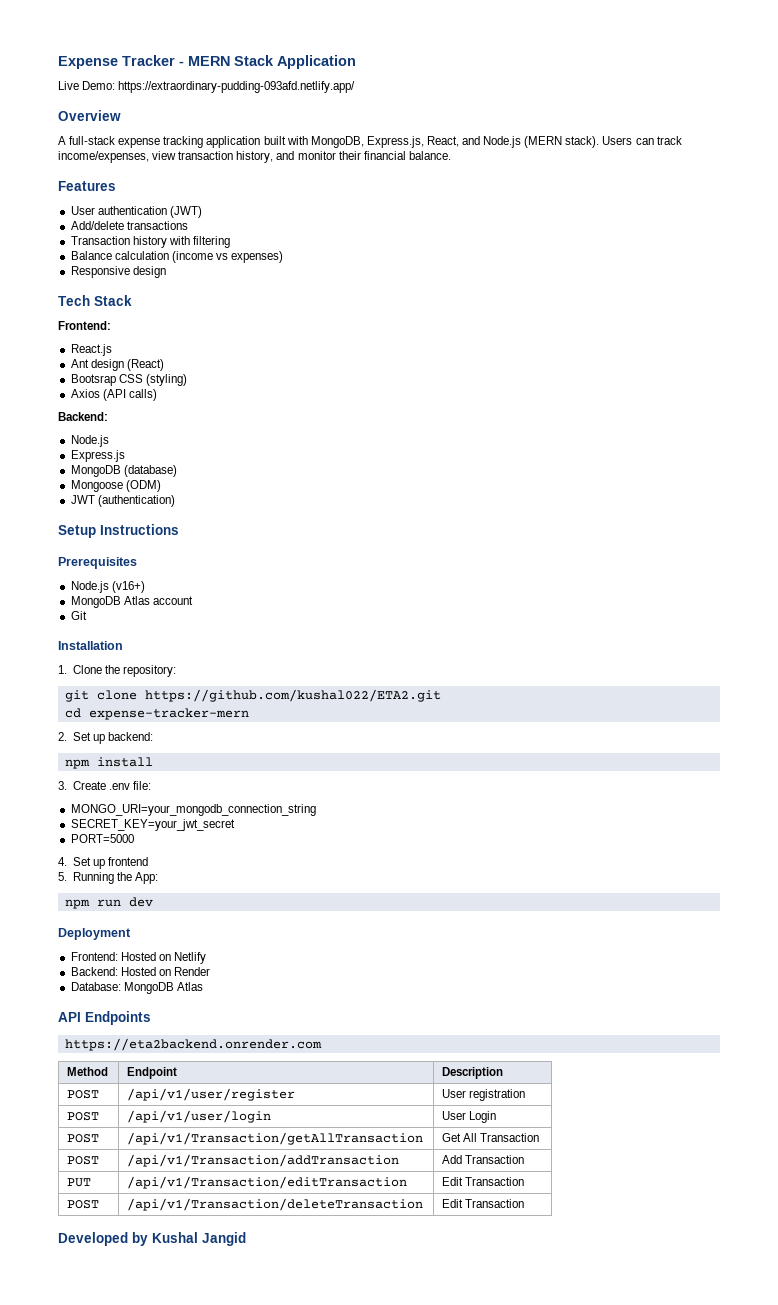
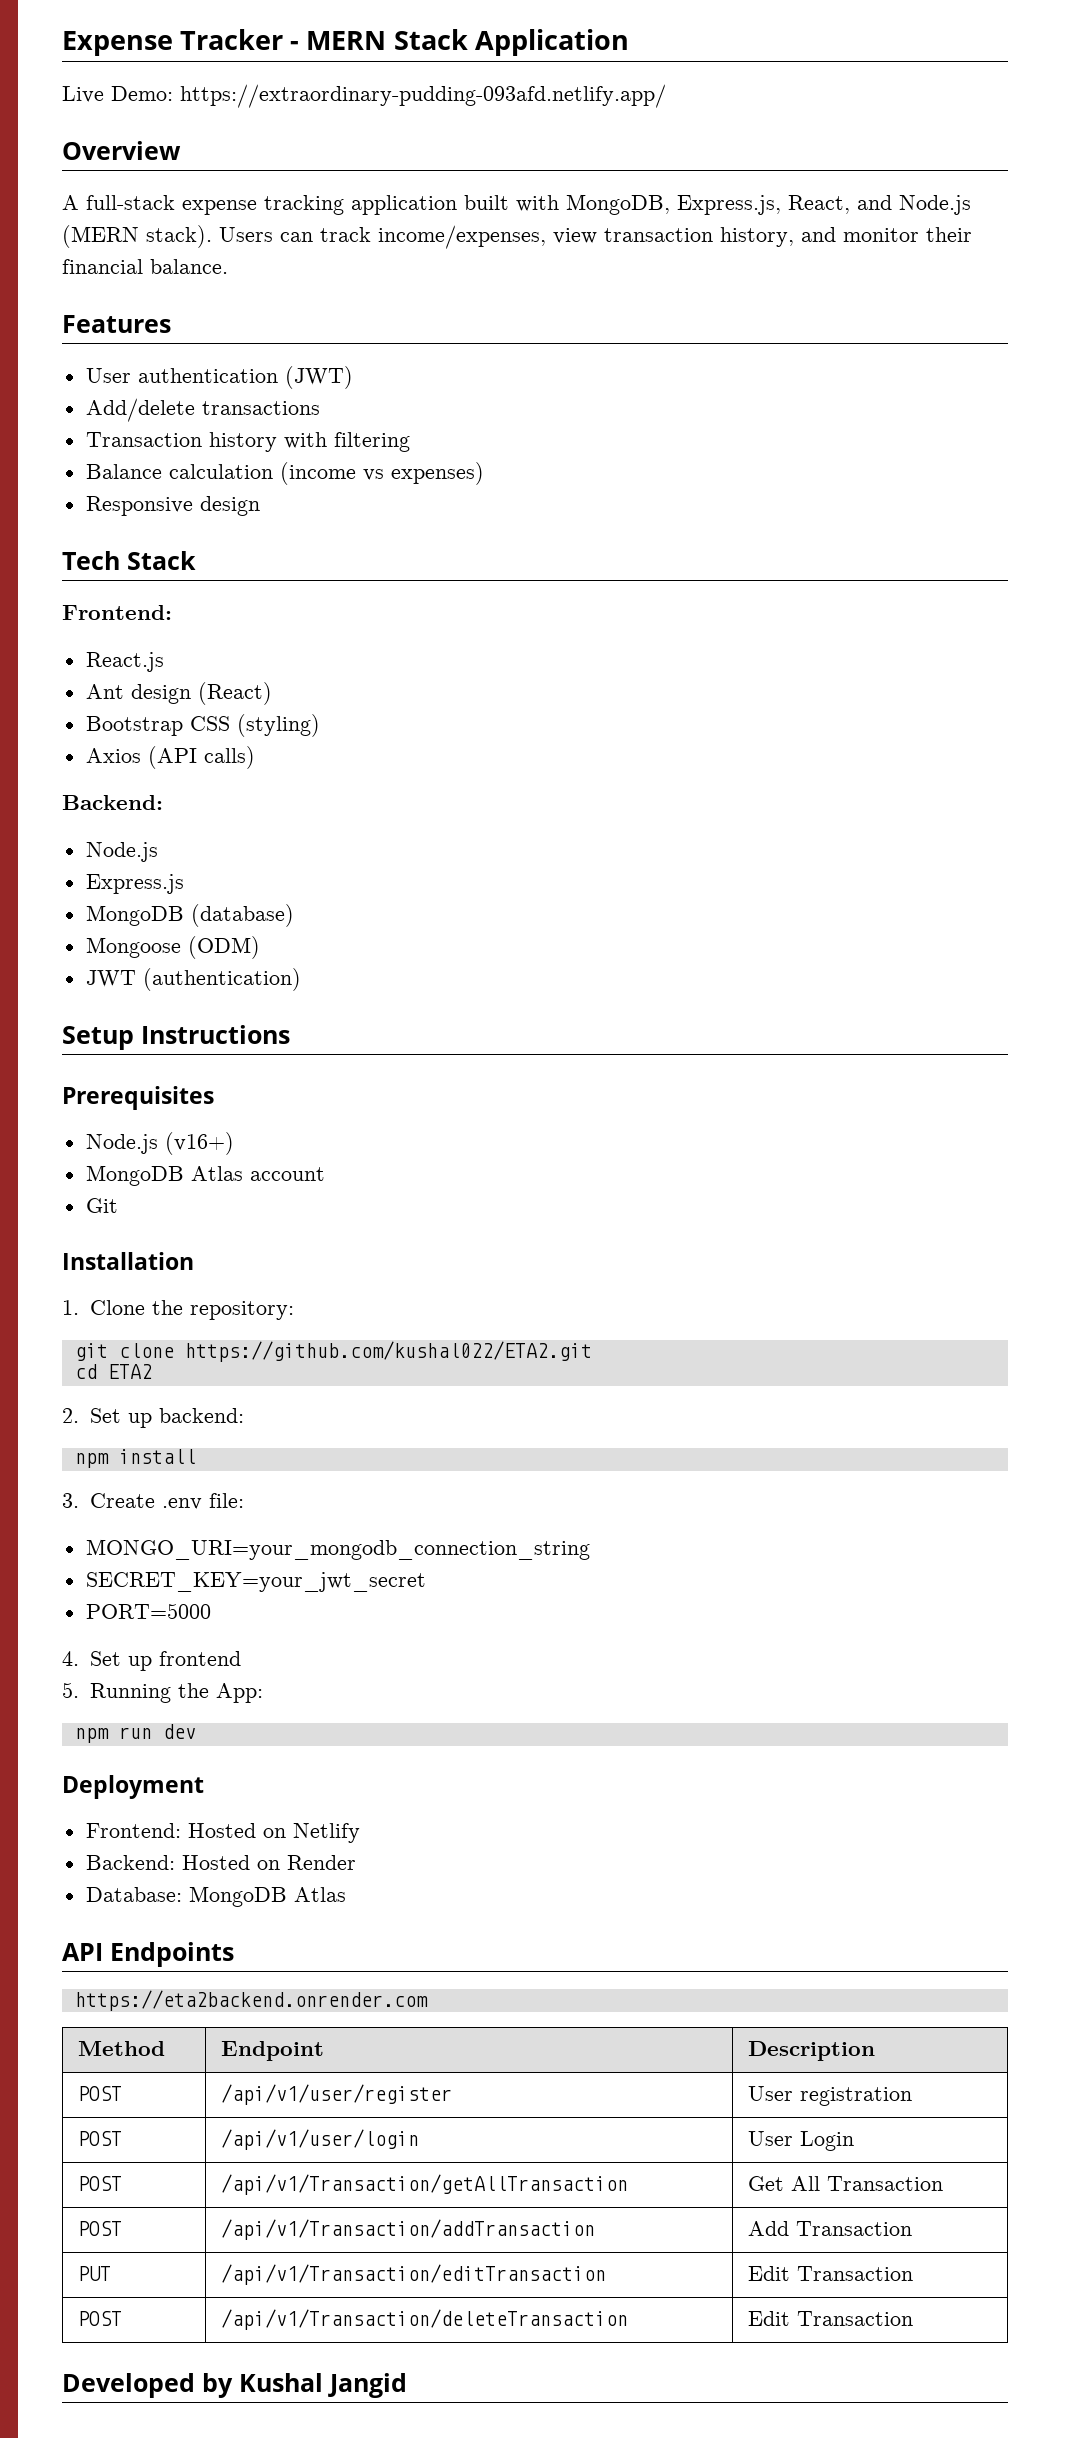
[70,374,116,386] Bootsrap -> [85,716,183,736] Bootstrap
[88,708,249,720] expense-tracker-mern -> [107,1364,152,1379] ETA2

